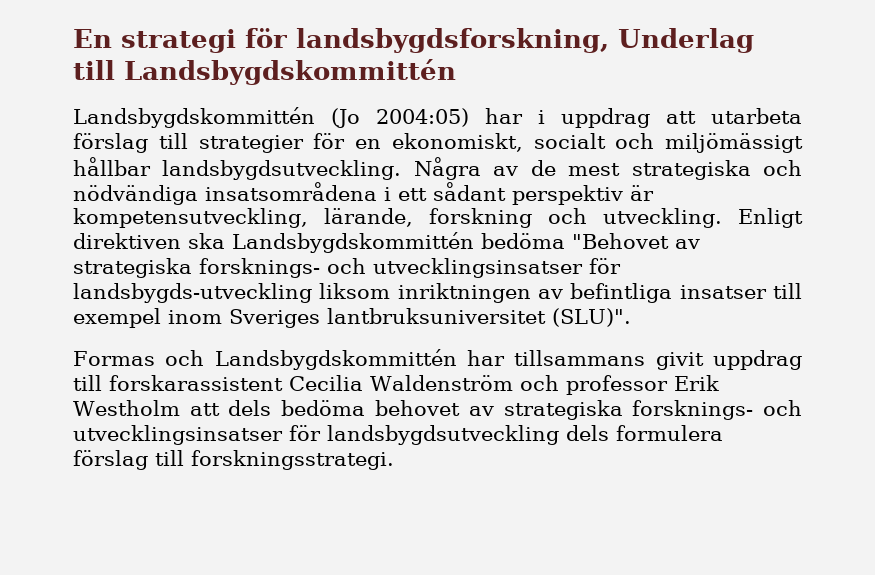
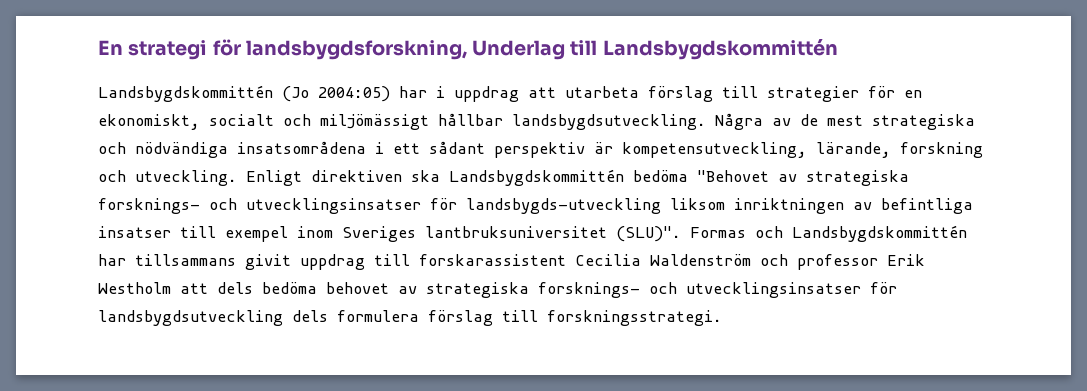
(631, 317) // -> (681, 234) none

